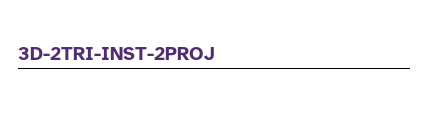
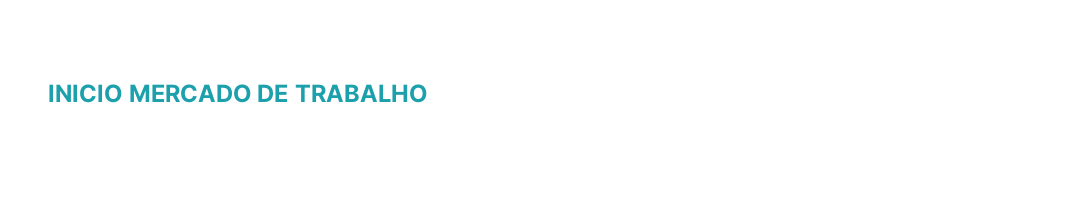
[18,47,215,60] 3D-2TRI-INST-2PROJ -> [48,84,427,103] INICIO MERCADO DE TRABALHO

